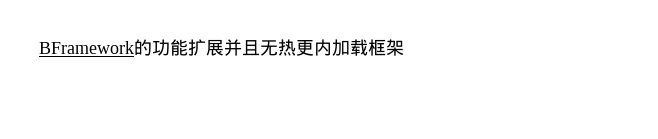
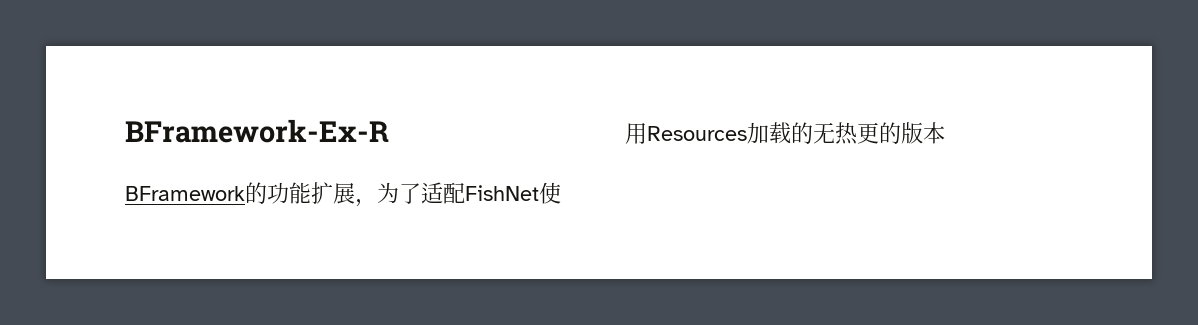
(39, 47) none -> [125,119,389,143] BFramework-Ex-R //
[224,39,404,56] 并且无热更内加载框架 -> [355,182,561,207] [625,122,945,145] ，为了适配FishNet使用Resources加载的无热更的版本

